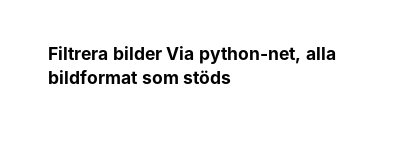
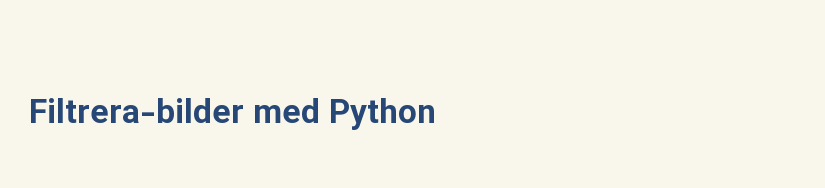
[48,46,336,64] [48,70,232,84] Filtrera bilder Via python-net, alla bildformat som stöds -> [29,98,437,130] Filtrera-bilder med Python

